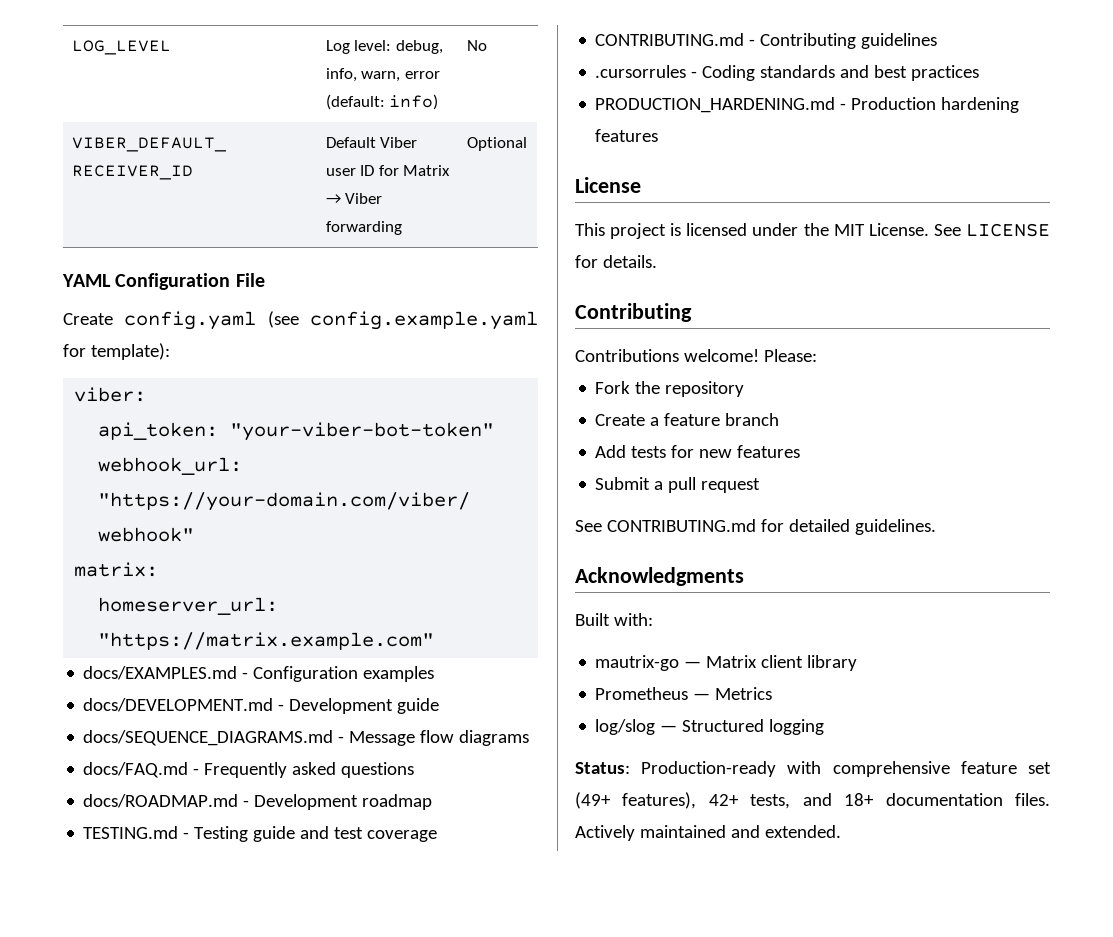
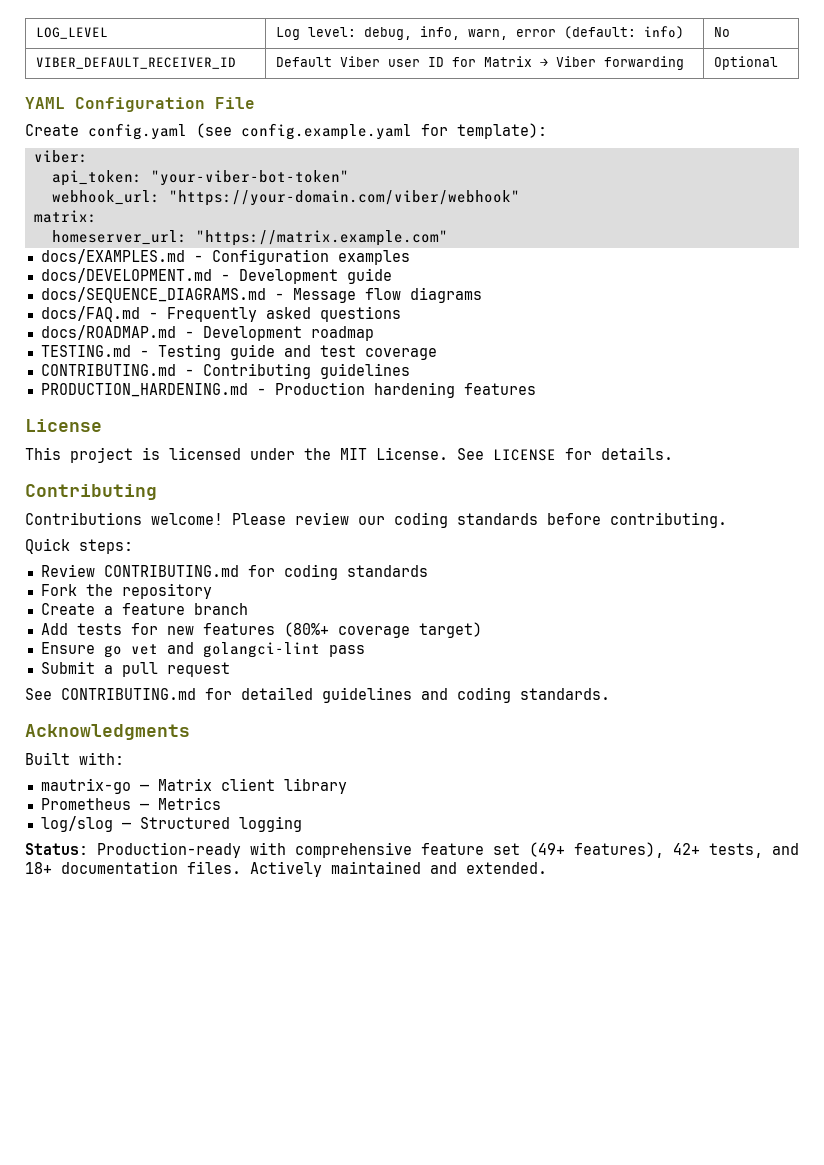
[595,65,980,81] // .cursorrules - Coding standards and best practices -> (410, 371) none
[763,349,817,362] Please: -> [232,512,727,528] [25,538,133,554] [40,564,428,580] Please review our coding standards before contributing. // Quick steps: // Review CONTRIBUTING.md for coding standards
(801, 451) none -> [283,622,482,638] [40,642,365,658] (80%+ coverage target) // Ensure go vet and golangci-lint pass
[854,519,936,535] guidelines. -> [322,687,610,703] guidelines and coding standards.

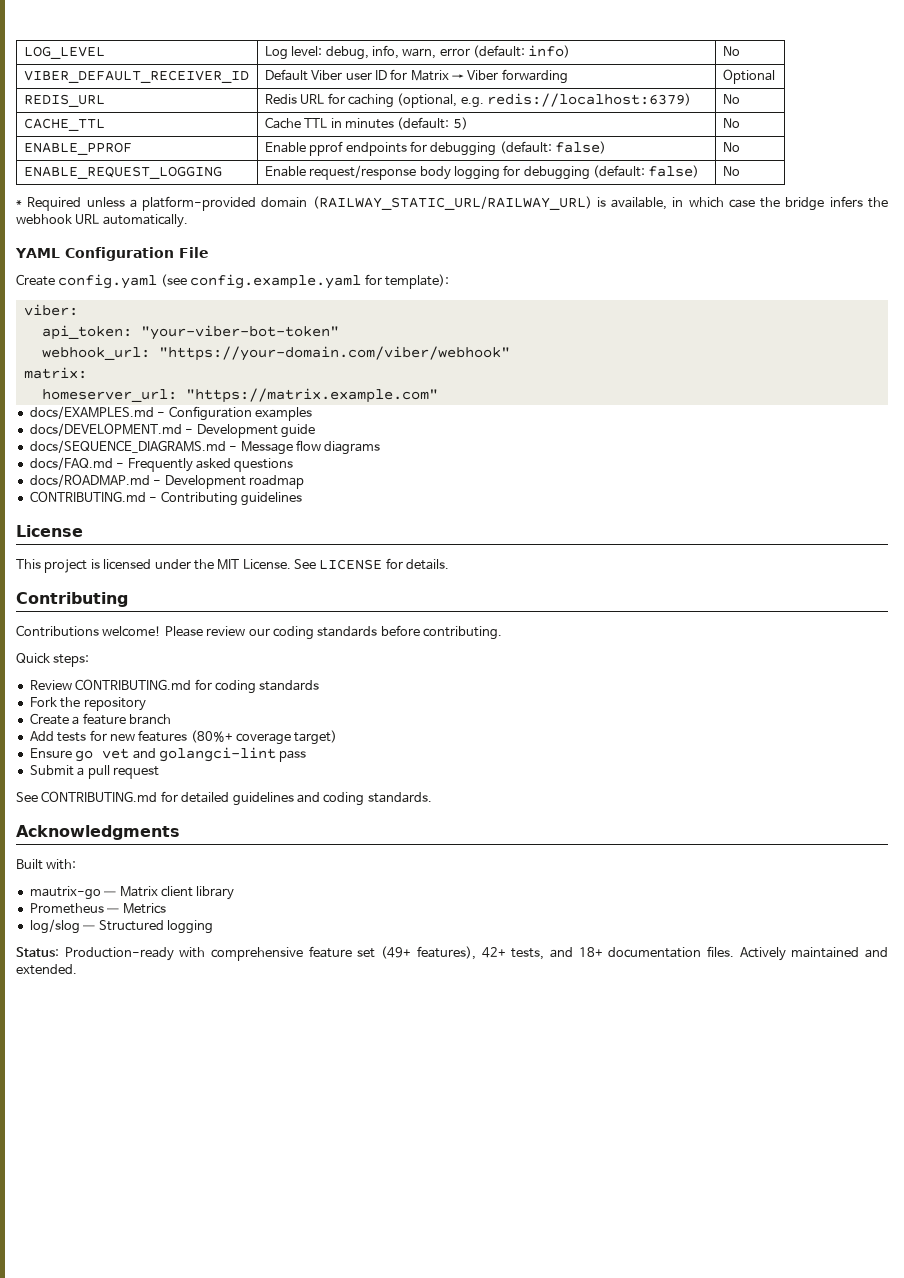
(779, 63) none -> [23,94,105,107] [264,93,692,108] [722,94,740,104] [23,118,105,131] [264,117,468,130] [722,118,740,128] [23,142,132,155] [264,141,607,156] [722,142,740,152] [23,166,222,179] [264,165,700,180] [722,166,740,176] [16,196,888,211] [16,214,188,228] // REDIS_URL | Redis URL for caching (optional, e.g. redis://localhost:6379) | No // CACHE_TTL | Cache TTL in minutes (default: 5) | No // ENABLE_PPROF | Enable pprof endpoints for debugging (default: false) | No // ENABLE_REQUEST_LOGGING | Enable request/response body logging for debugging (default: false) | No // * Required unless a platform-provided domain (RAILWAY_STATIC_URL/RAILWAY_URL) is available, in which case the bridge infers the webhook URL automatically.
[40,344,437,360] // TESTING.md - Testing guide and test coverage -> (304, 482) none
[40,382,536,398] // PRODUCTION_HARDENING.md - Production hardening features -> (302, 499) none

